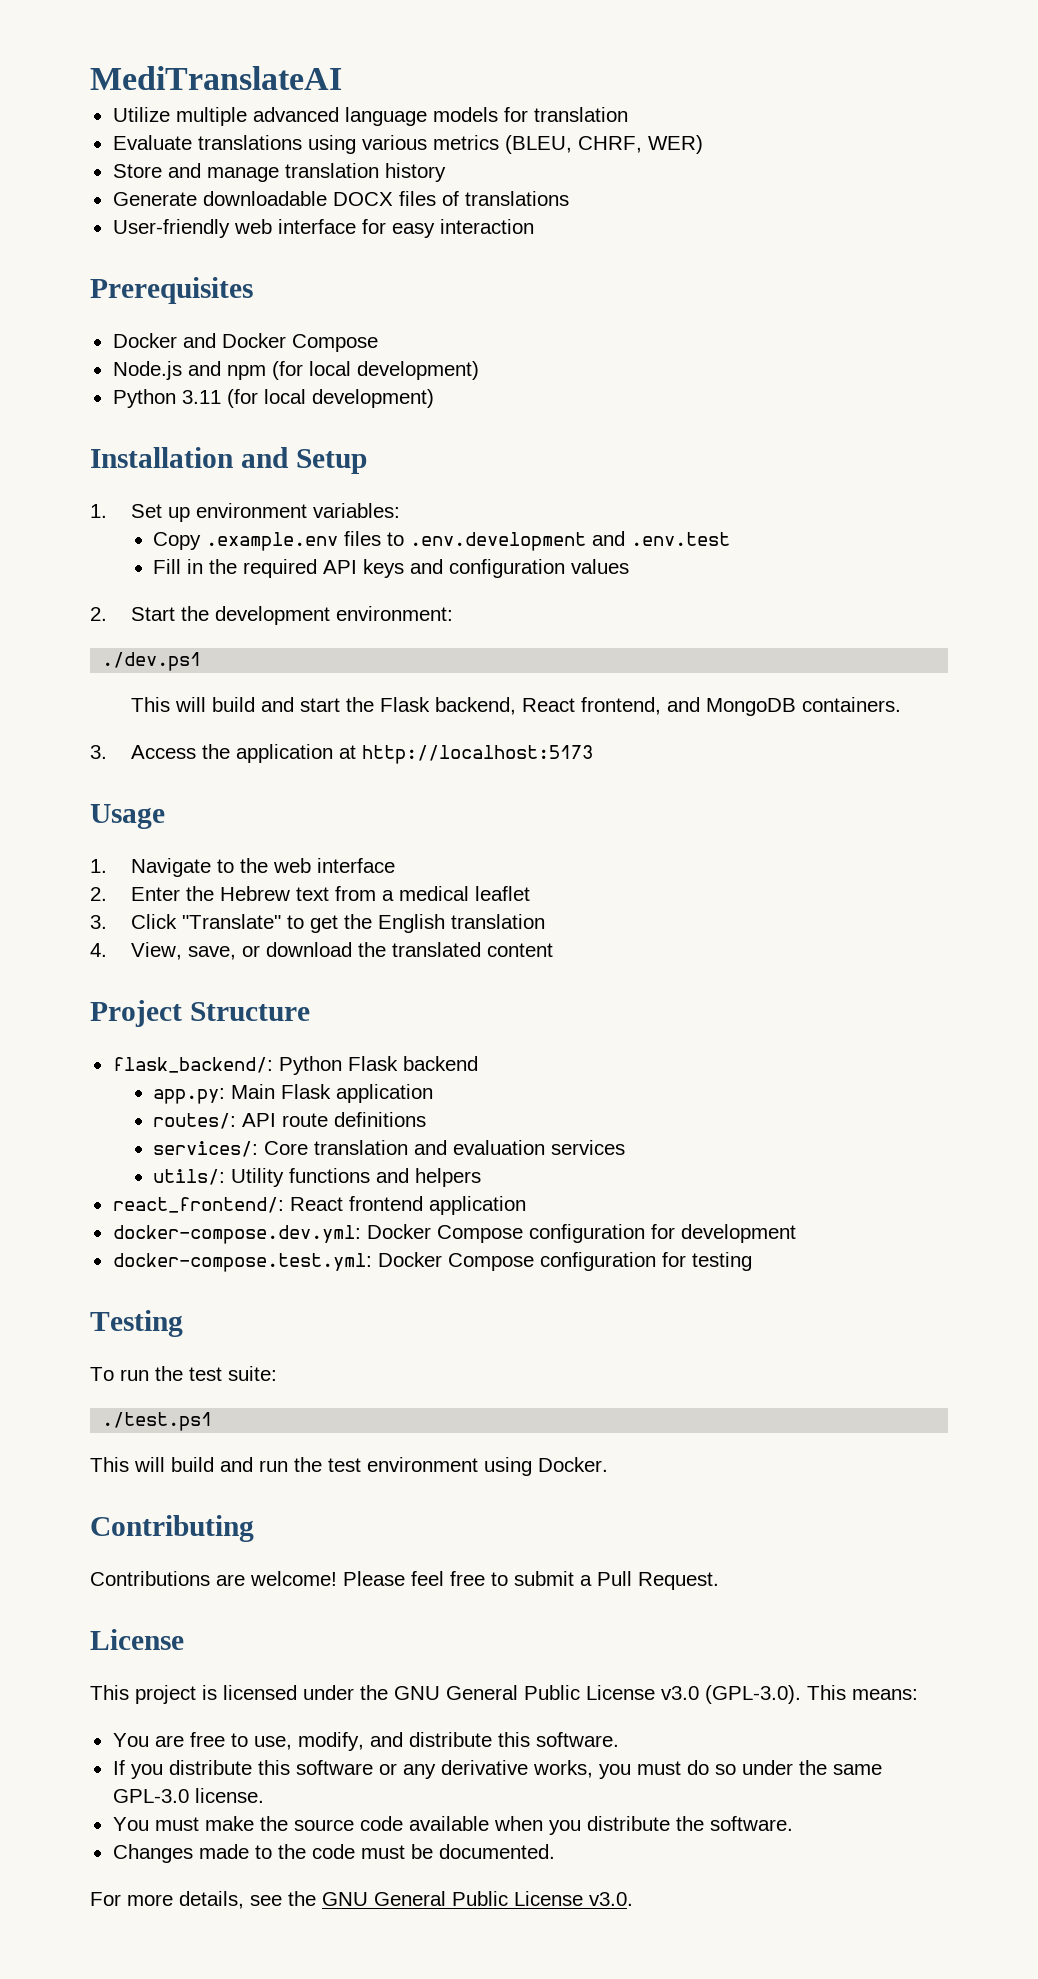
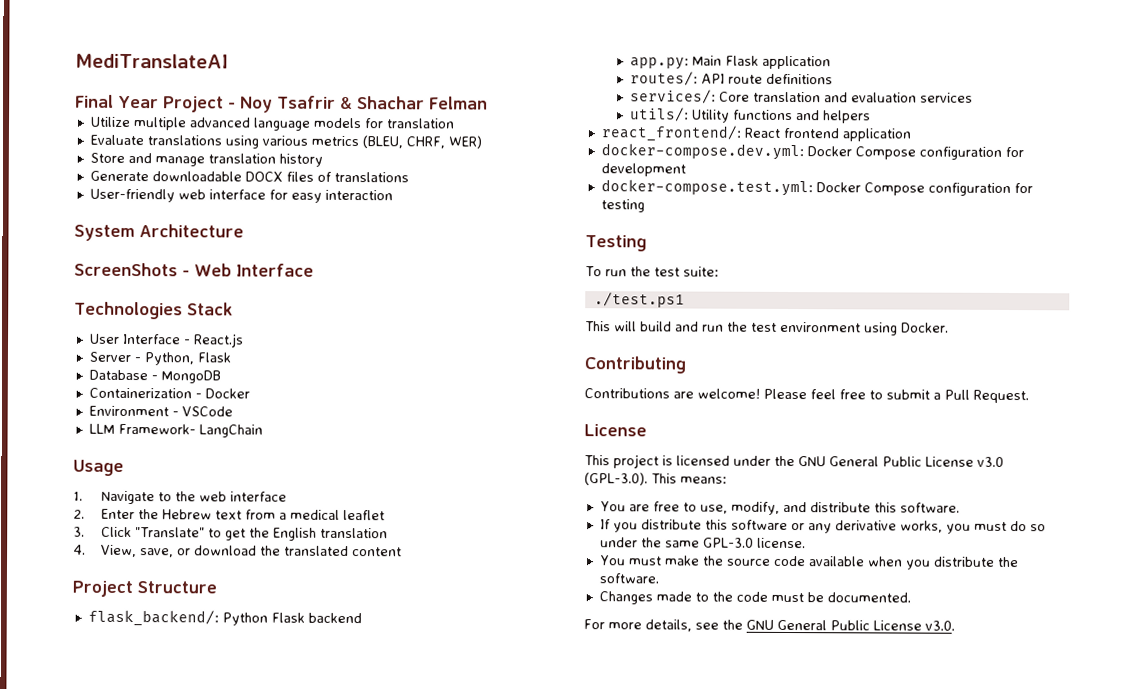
(342, 78) none -> [75,94,488,113] // Final Year Project - Noy Tsafrir & Shachar Felman
[90,277,253,304] [112,333,378,352] [112,361,479,380] [112,389,434,408] [90,447,367,474] [90,503,400,522] [153,531,731,551] [153,559,630,578] [90,606,453,625] [102,652,202,671] [130,697,901,716] [90,744,593,764] Prerequisites // Docker and Docker Compose // Node.js and npm (for local development) // Python 3.11 (for local development) // Installation and Setup // 1. Set up environment variables: // Copy .example.env files to .env.development and .env.test // Fill in the required API keys and configuration values // 2. Start the development environment: // ./dev.ps1 // This will build and start the Flask backend, React frontend, and MongoDB containers. // 3. Access the application at http://localhost:5173 -> [74,224,244,242] [74,262,314,277] [74,301,233,320] [89,333,244,348] [88,351,231,366] [88,369,221,384] [88,387,250,399] [88,405,233,417] [88,423,263,438] System Architecture // ScreenShots - Web Interface // Technologies Stack // User Interface - React.js // Server - Python, Flask // Database - MongoDB // Containerization - Docker // Environment - VSCode // LLM Framework- LangChain

